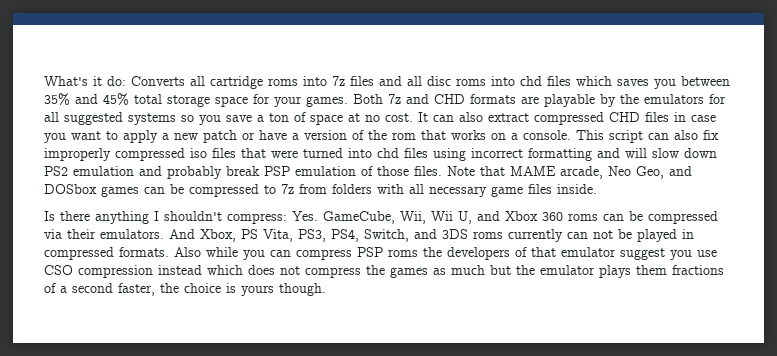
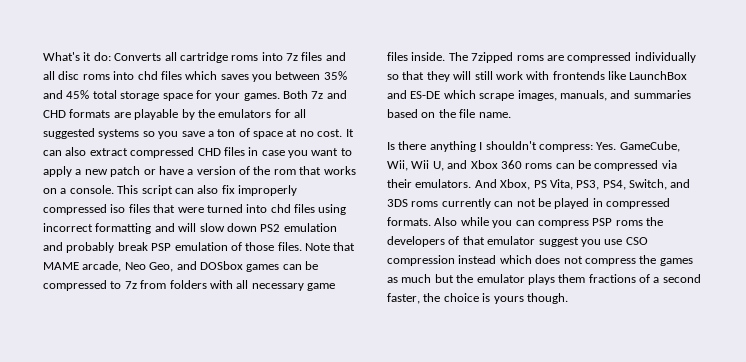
(597, 189) none -> [448,52,696,63] [387,71,688,82] [387,90,691,101] [387,109,511,118] The 7zipped roms are compressed individually so that they will still work with frontends like LaunchBox and ES-DE which scrape images, manuals, and summaries based on the file name.

